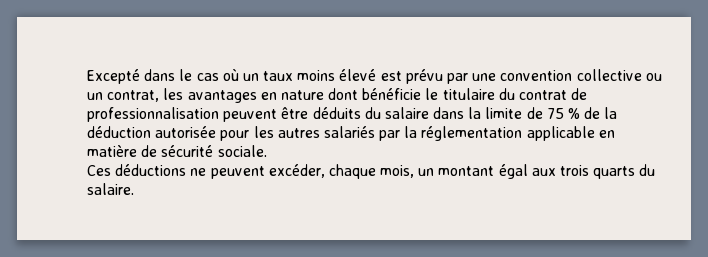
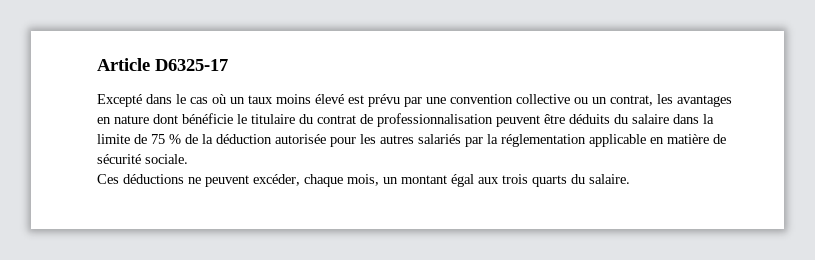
(87, 76) none -> [97,58,228,71] Article D6325-17 //

